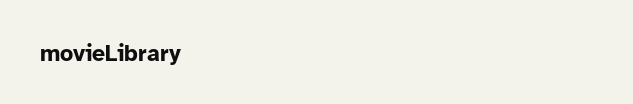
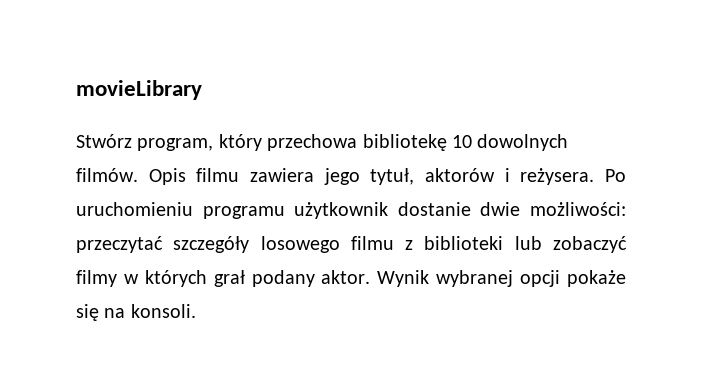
(181, 54) none -> [76,134,569,151] [76,168,626,185] [76,202,626,219] [76,236,627,253] [76,270,627,287] [76,304,196,321] // Stwórz program, który przechowa bibliotekę 10 dowolnych filmów. Opis filmu zawiera jego tytuł, aktorów i reżysera. Po uruchomieniu programu użytkownik dostanie dwie możliwości: przeczytać szczegóły losowego filmu z biblioteki lub zobaczyć filmy w których grał podany aktor. Wynik wybranej opcji pokaże się na konsoli.

